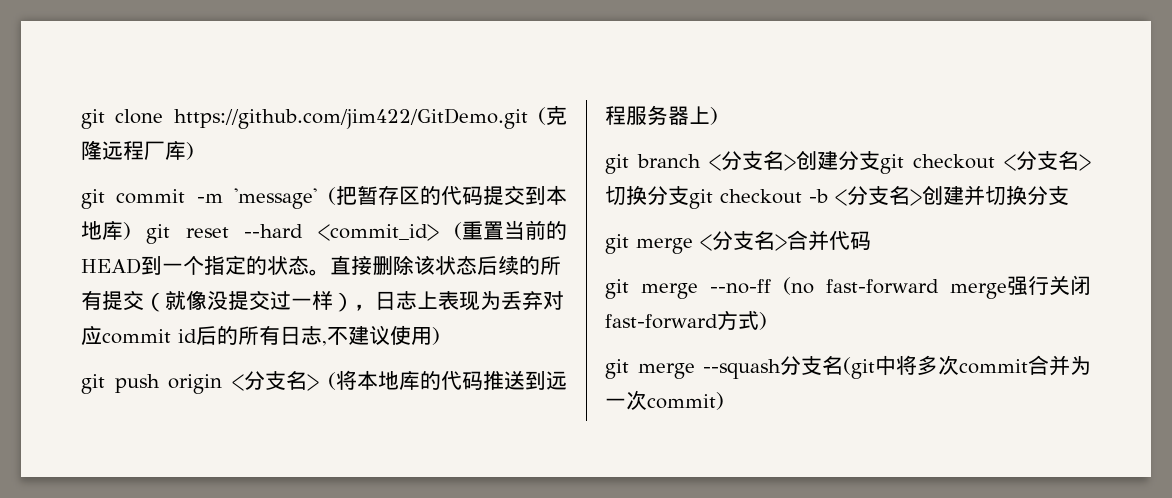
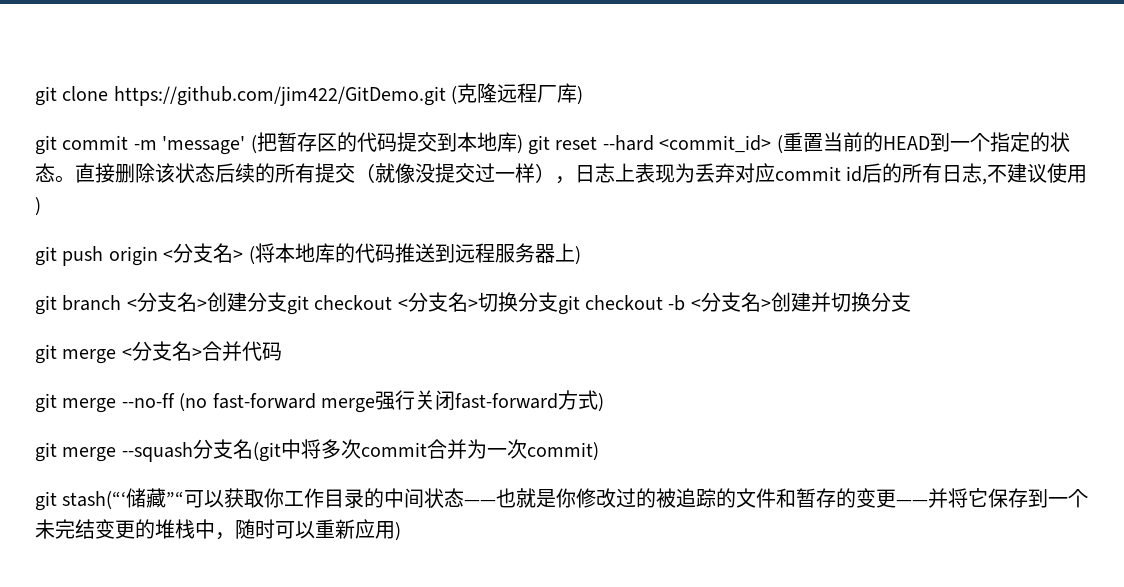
(724, 401) none -> [35,488,1089,511] [35,519,401,541] // git stash(“‘储藏”“可以获取你工作目录的中间状态——也就是你修改过的被追踪的文件和暂存的变更——并将它保存到一个未完结变更的堆栈中，随时可以重新应用)

